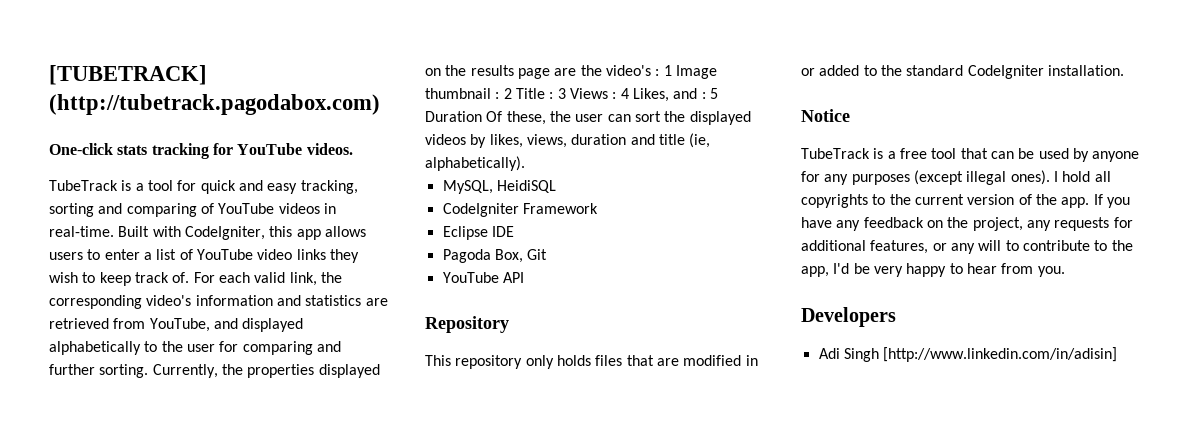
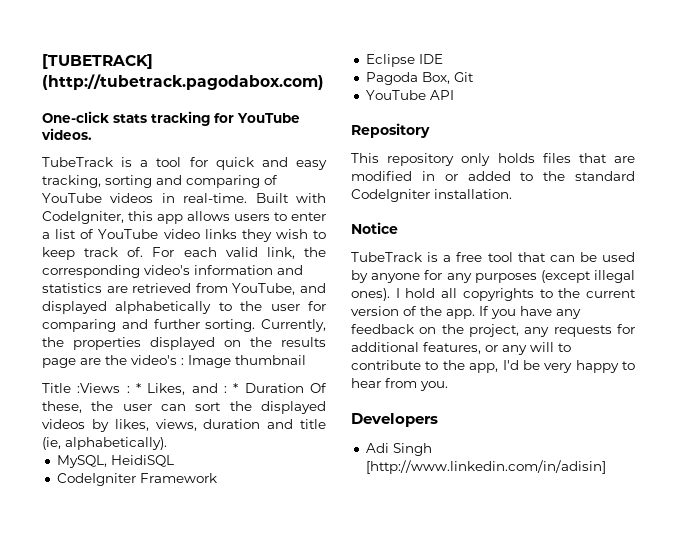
[663,65,672,76] 1 -> (184, 361) none
[495,88,629,99] : 2 Title : 3 Views : 4 -> [42,383,141,393] // Title :Views : *
[709,88,718,99] 5 -> [233,383,239,393] *

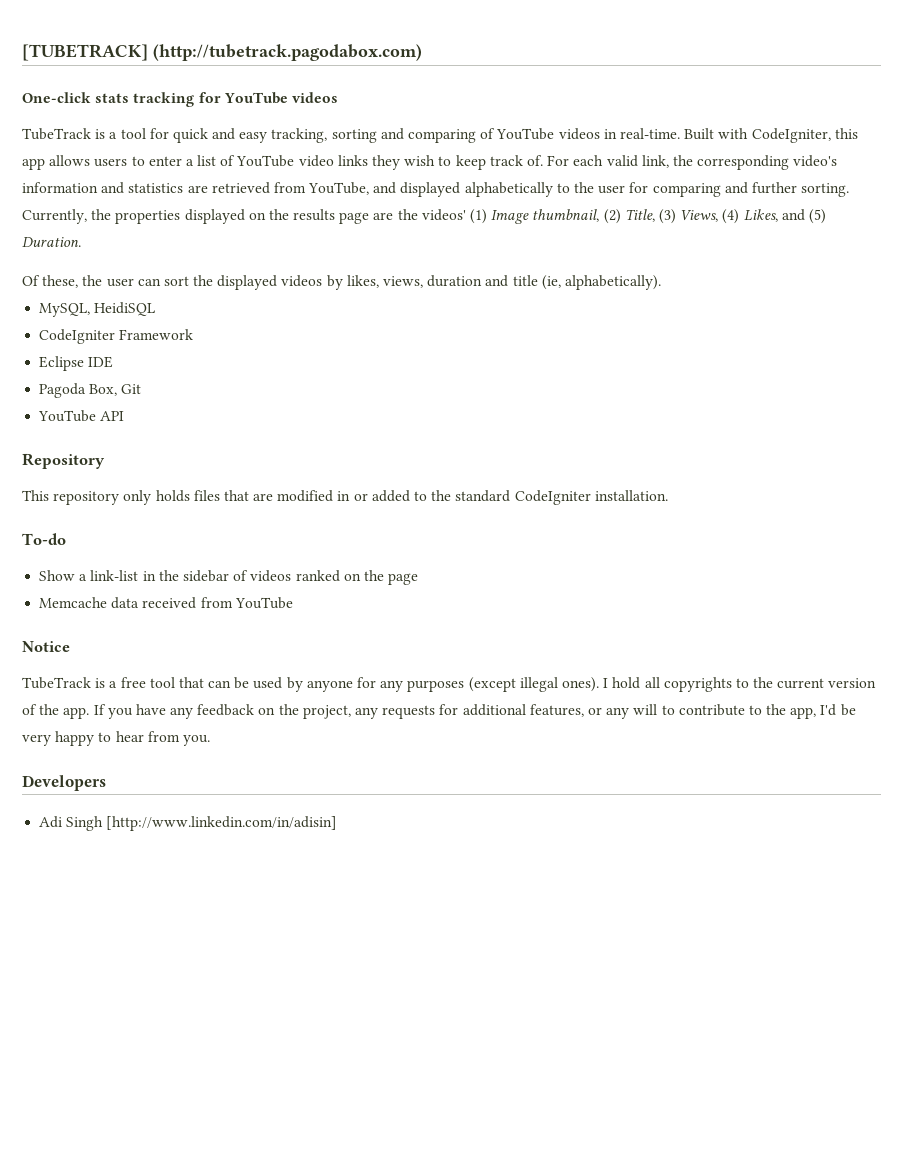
[41,128,92,140] videos. -> [291,92,338,103] videos
[131,355,306,368] [42,383,304,395] video's : Image thumbnail // Title :Views : * Likes, and : * Duration -> [421,209,826,224] [22,237,81,247] videos' (1) Image thumbnail, (2) Title, (3) Views, (4) Likes, and (5) Duration. //
(512, 194) none -> [22,533,66,545] [39,570,419,585] [39,597,293,609] // To-do // Show a link-list in the sidebar of videos ranked on the page // Memcache data received from YouTube

